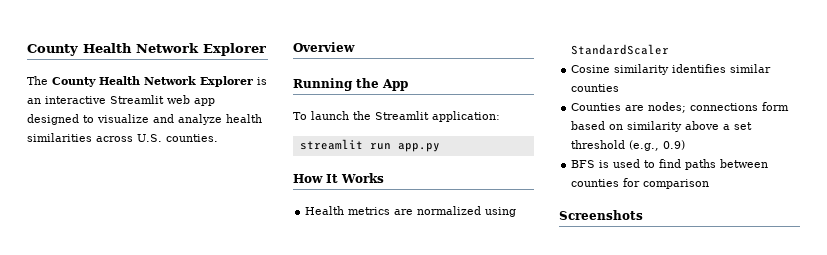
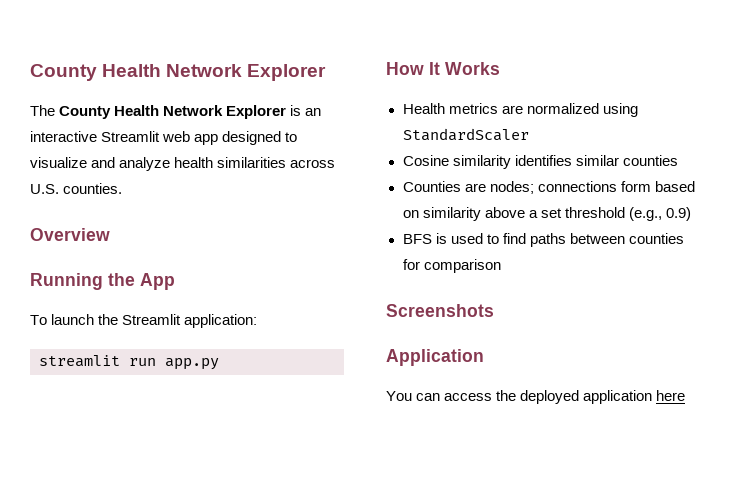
(643, 215) none -> [386,349,484,366] [386,390,686,404] // Application // You can access the deployed application here

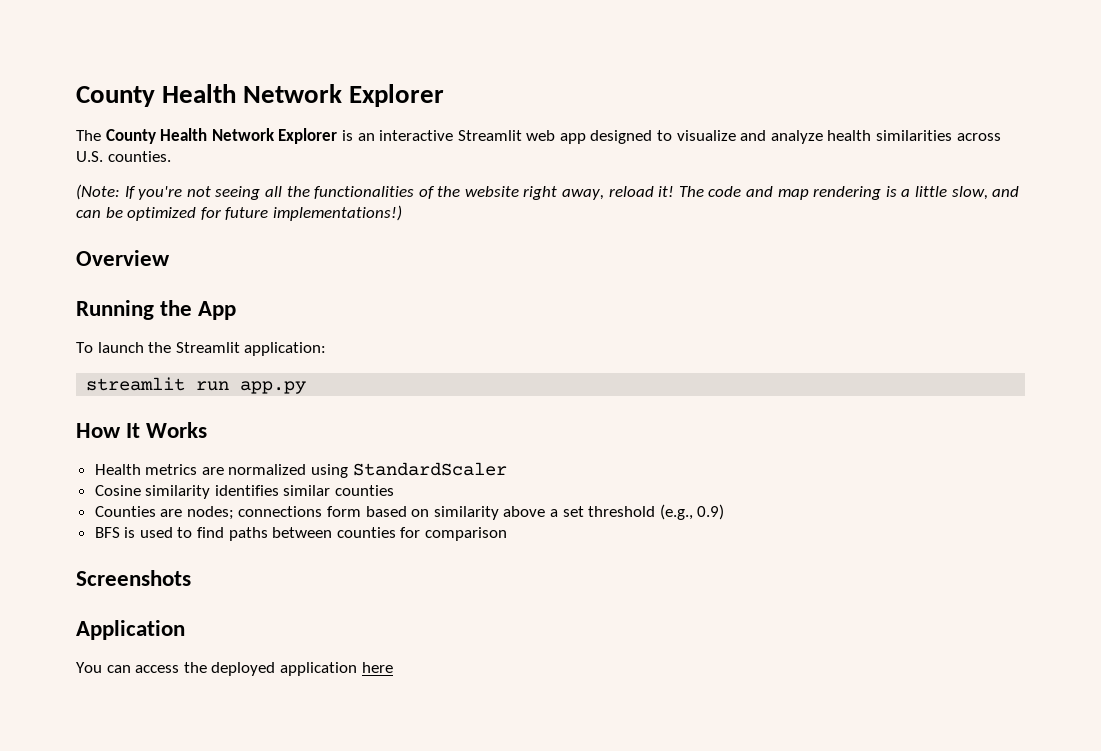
(123, 188) none -> [76,184,1020,200] [76,205,402,221] // (Note: If you're not seeing all the functionalities of the website right away, reload it! The code and map rendering is a little slow, and can be optimized for future implementations!)

